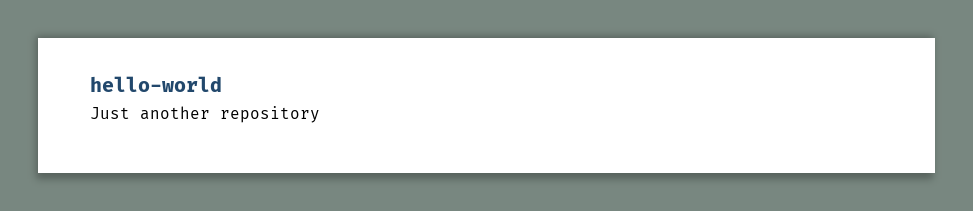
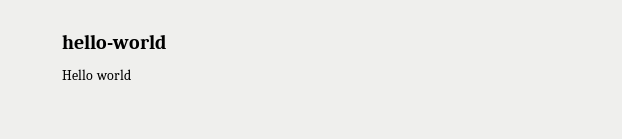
[90,106,320,123] Just another repository -> [62,69,131,80] Hello world

